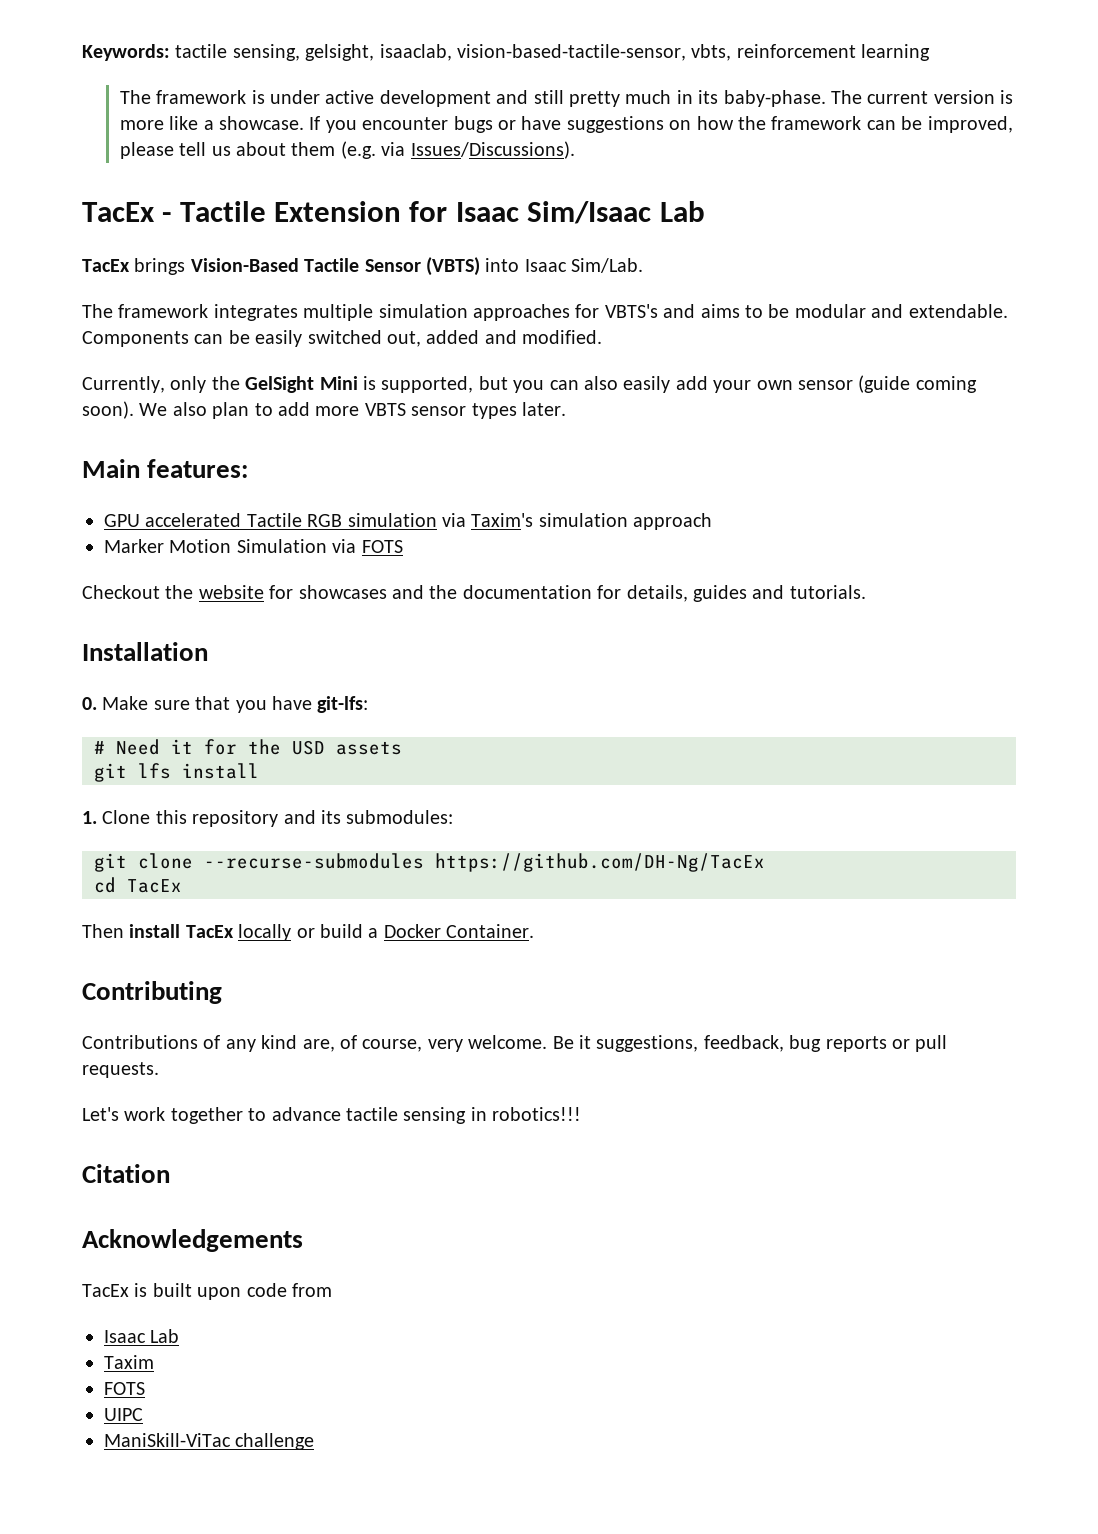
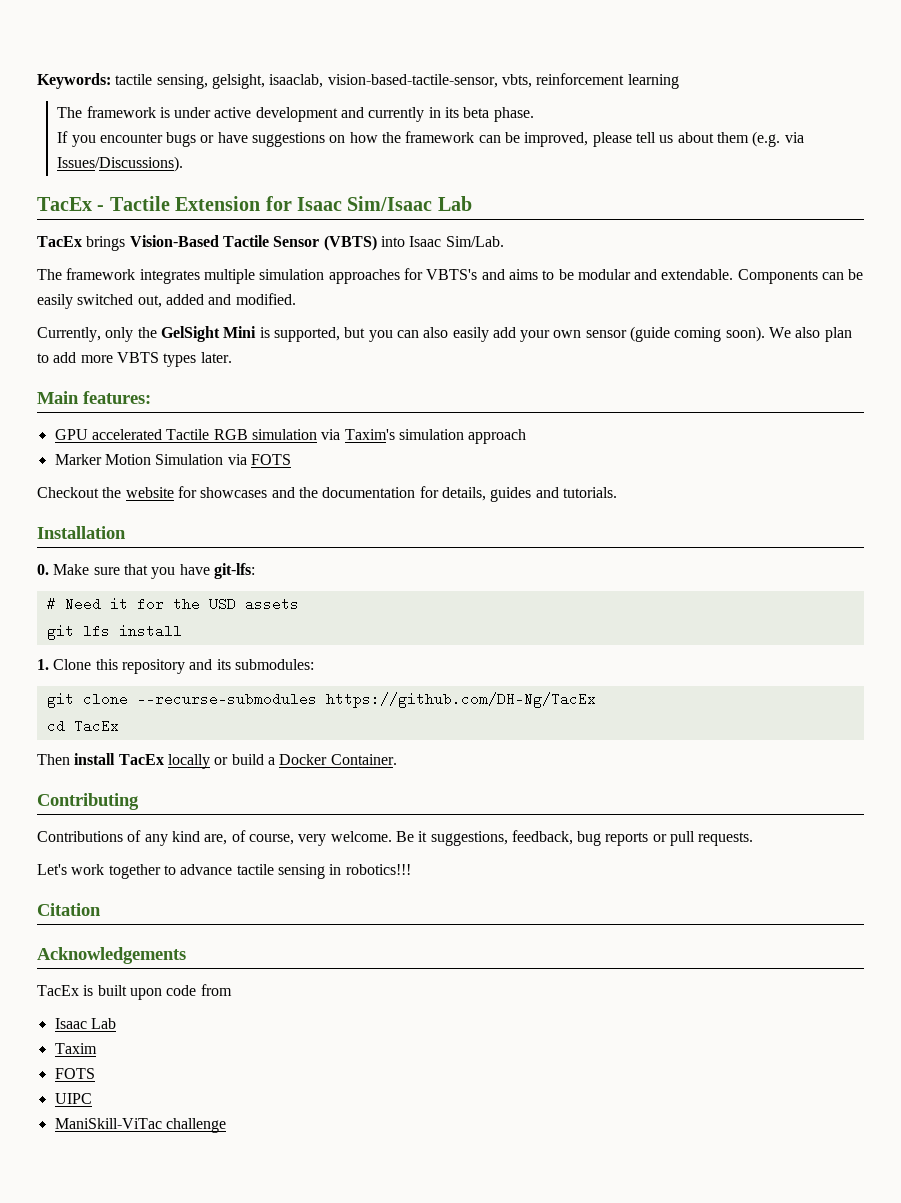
[533,90,1014,107] [119,116,305,130] still pretty much in its baby-phase. The current version is more like a showcase. -> [368,107,534,122] currently in its beta phase. //
[411,406,467,416] sensor -> (159, 357) none

